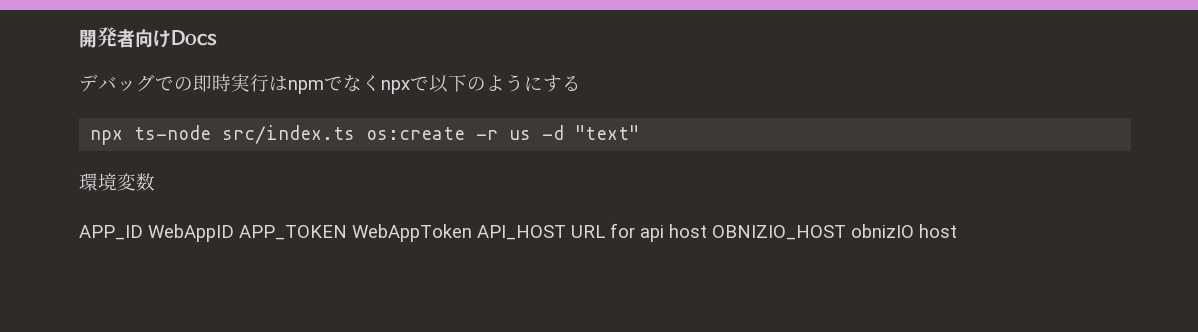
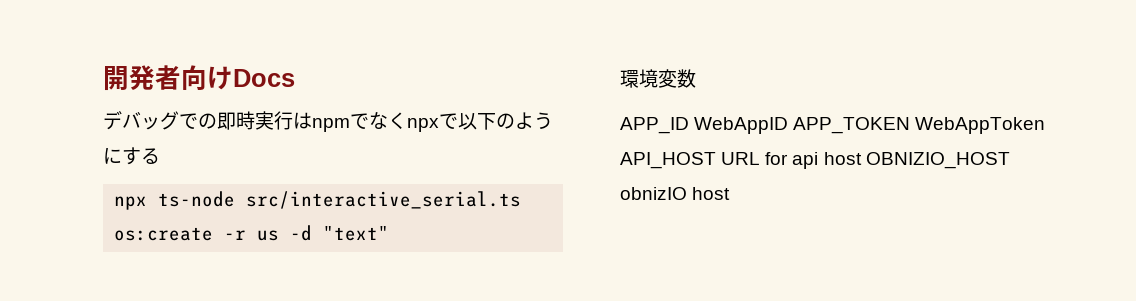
[222,125,356,144] src/index.ts -> [246,191,522,209] src/interactive_serial.ts

